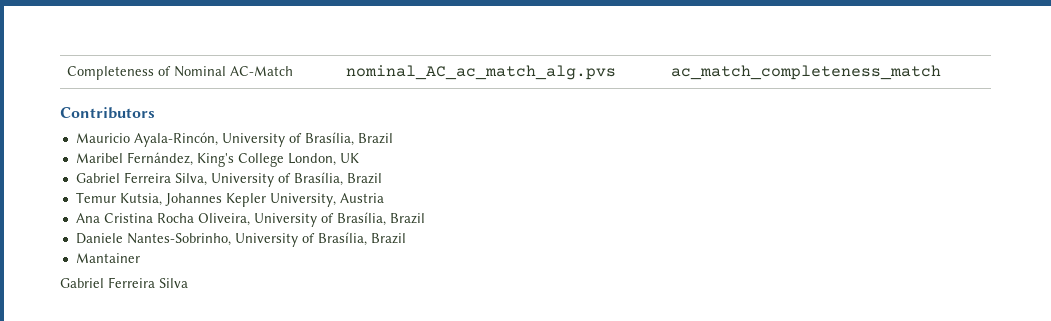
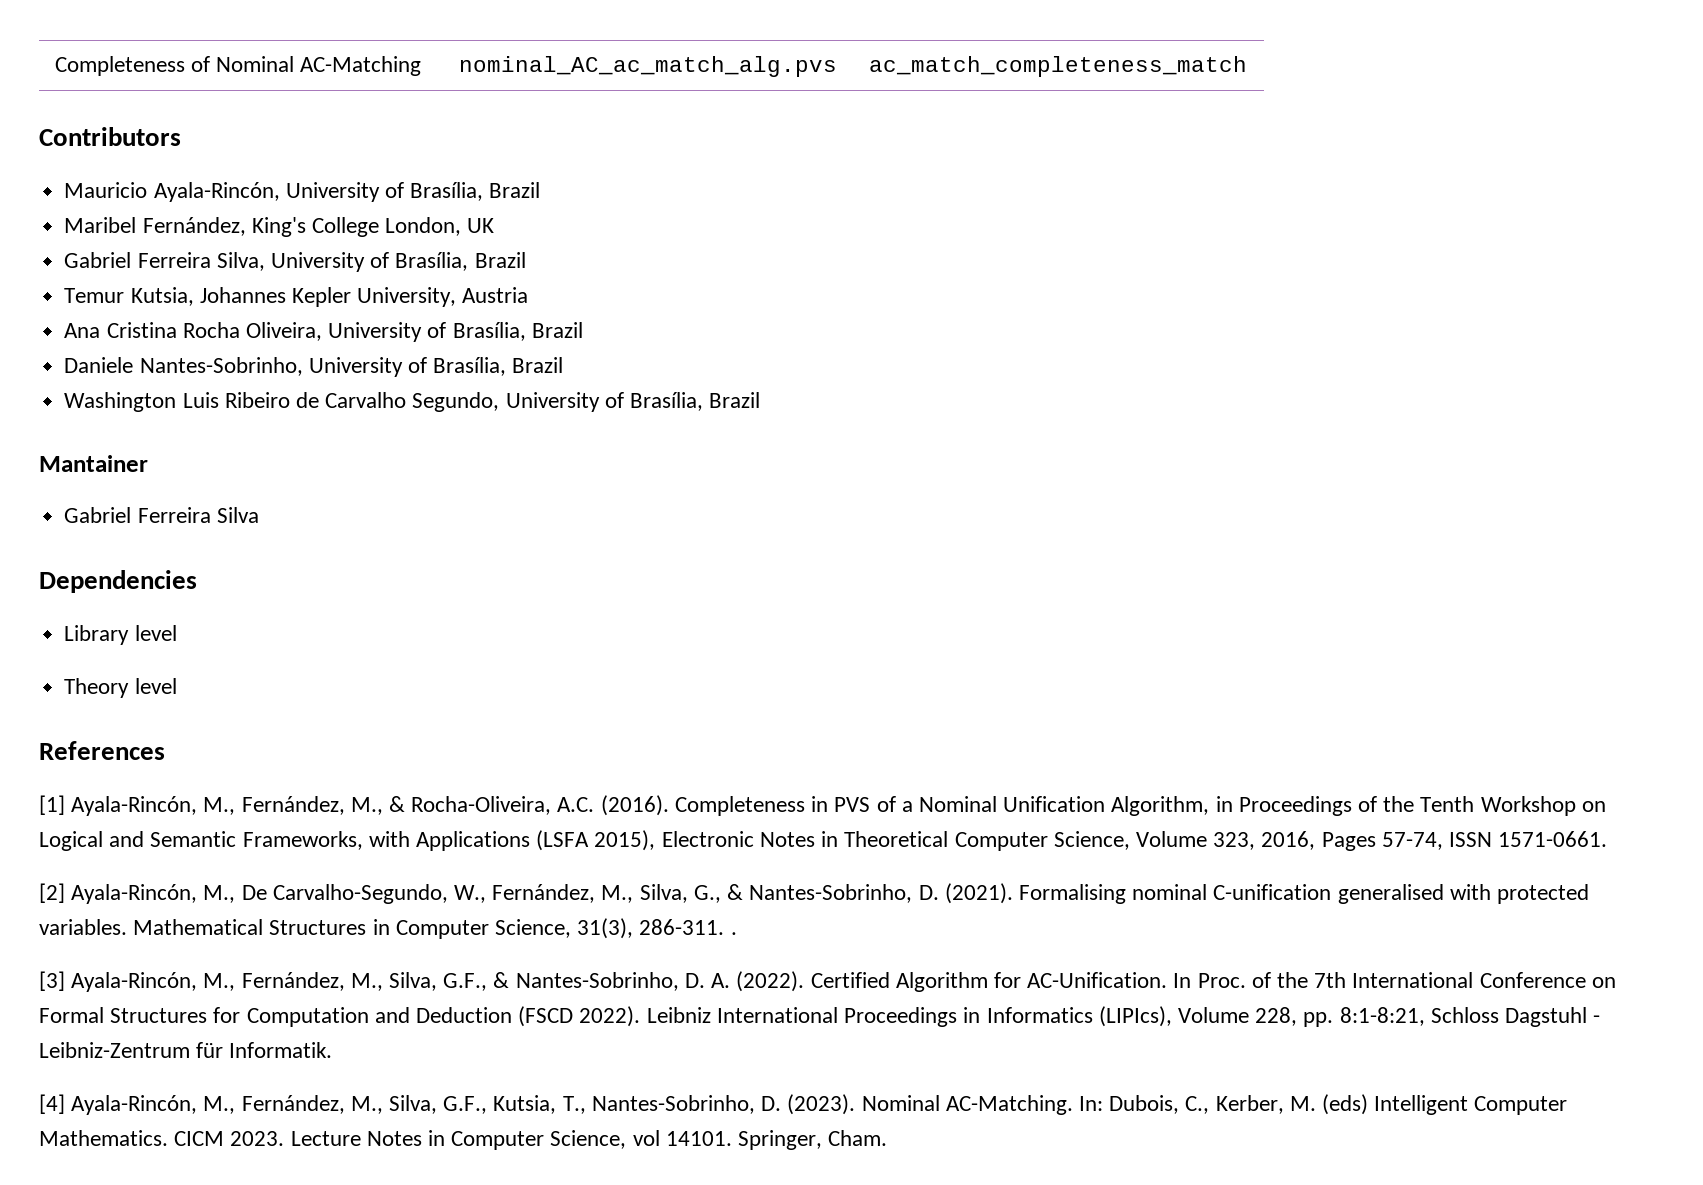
[230,66,294,76] AC-Match -> [300,56,422,76] AC-Matching
[75,253,140,263] [60,277,188,288] Mantainer // Gabriel Ferreira Silva -> [64,392,761,412] [39,455,148,472] [64,507,259,523] [39,570,197,593] [64,625,177,645] [64,678,177,698] [39,741,165,760] [39,795,1606,816] [39,830,1608,851] [39,883,1589,904] [39,918,737,939] [39,971,1616,992] [39,1006,1601,1027] [39,1042,333,1058] [39,1094,1568,1115] [39,1130,888,1150] Washington Luis Ribeiro de Carvalho Segundo, University of Brasília, Brazil // Mantainer // Gabriel Ferreira Silva // Dependencies // Library level // Theory level // References // [1] Ayala-Rincón, M., Fernández, M., & Rocha-Oliveira, A.C. (2016). Completeness in PVS of a Nominal Unification Algorithm, in Proceedings of the Tenth Workshop on Logical and Semantic Frameworks, with Applications (LSFA 2015), Electronic Notes in Theoretical Computer Science, Volume 323, 2016, Pages 57-74, ISSN 1571-0661. // [2] Ayala-Rincón, M., De Carvalho-Segundo, W., Fernández, M., Silva, G., & Nantes-Sobrinho, D. (2021). Formalising nominal C-unification generalised with protected variables. Mathematical Structures in Computer Science, 31(3), 286-311. . // [3] Ayala-Rincón, M., Fernández, M., Silva, G.F., & Nantes-Sobrinho, D. A. (2022). Certified Algorithm for AC-Unification. In Proc. of the 7th International Conference on Formal Structures for Computation and Deduction (FSCD 2022). Leibniz International Proceedings in Informatics (LIPIcs), Volume 228, pp. 8:1-8:21, Schloss Dagstuhl - Leibniz-Zentrum für Informatik. // [4] Ayala-Rincón, M., Fernández, M., Silva, G.F., Kutsia, T., Nantes-Sobrinho, D. (2023). Nominal AC-Matching. In: Dubois, C., Kerber, M. (eds) Intelligent Computer Mathematics. CICM 2023. Lecture Notes in Computer Science, vol 14101. Springer, Cham.

